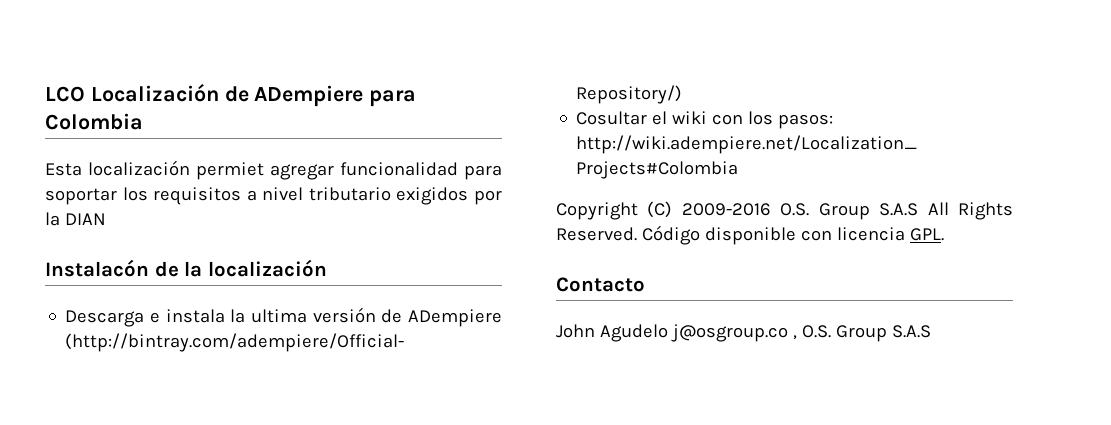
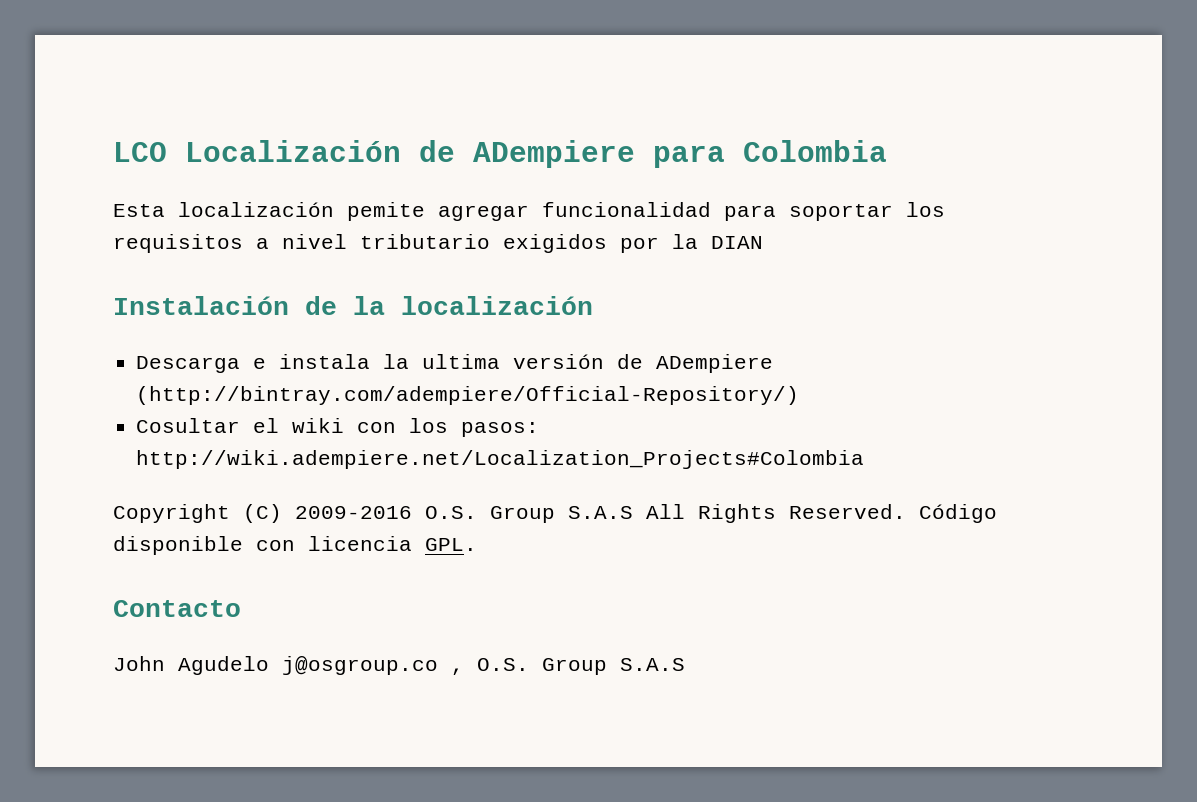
[196,162,264,180] permiet -> [347,202,425,221] pemite
[45,259,149,277] Instalacón -> [113,296,289,315] Instalación

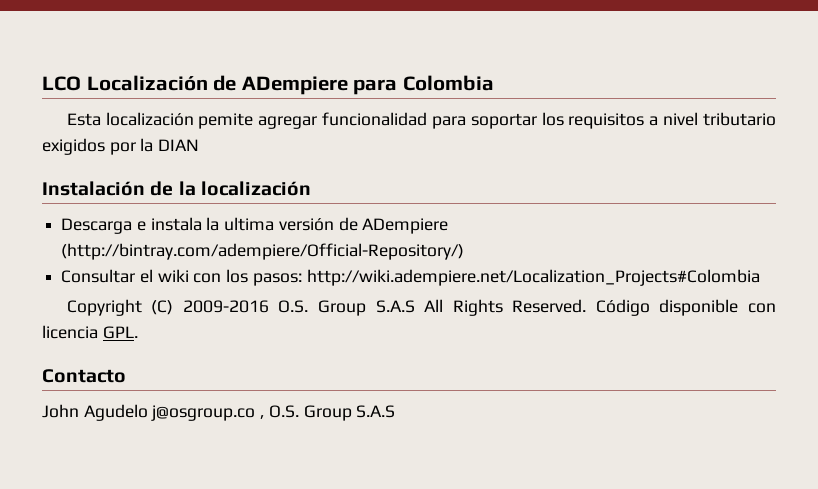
[136,418,241,433] Cosultar -> [61,269,136,283] Consultar

